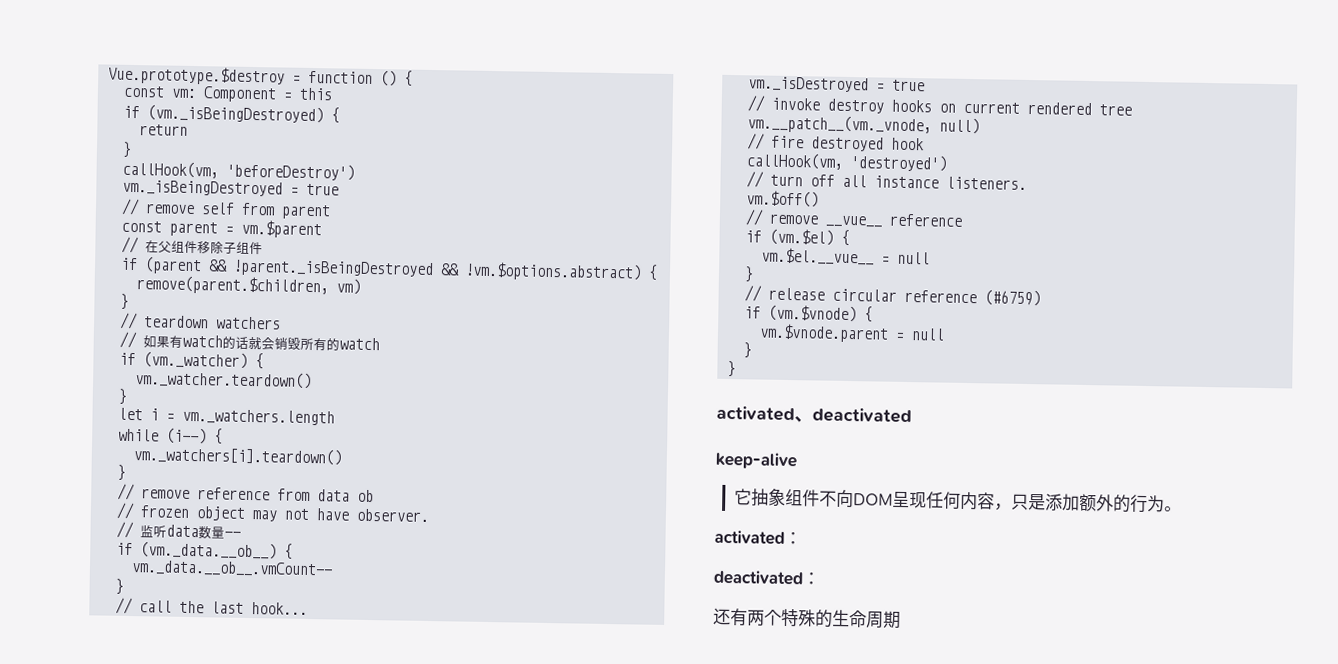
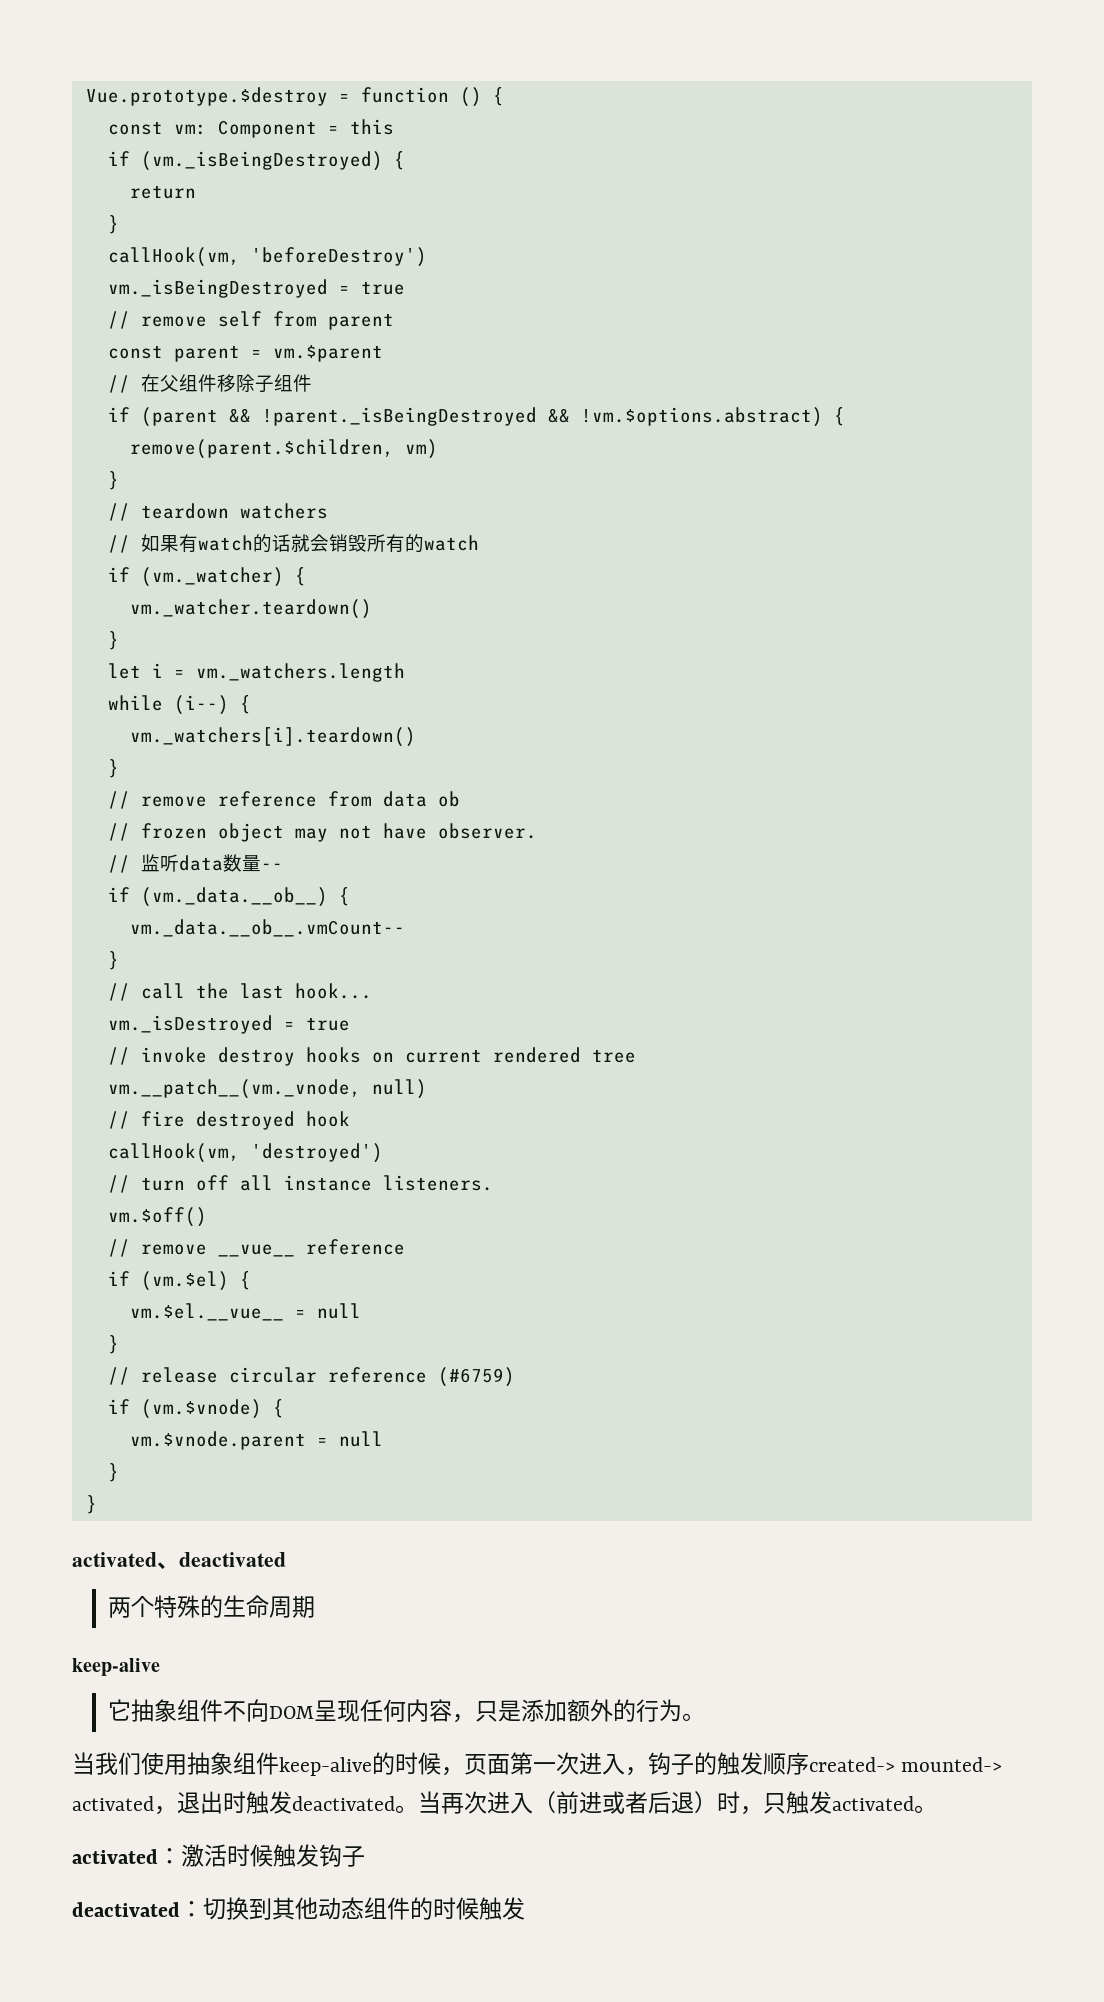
(912, 415) none -> [108,1595,316,1618] // 两个特殊的生命周期
[714,529,802,545] [713,569,820,586] [713,607,901,629] activated： // deactivated： // 还有两个特殊的生命周期 -> [72,1752,1003,1776] [72,1791,937,1815] [72,1844,365,1867] [72,1897,525,1920] 当我们使用抽象组件keep-alive的时候，页面第一次进入，钩子的触发顺序created-> mounted-> activated，退出时触发deactivated。当再次进入（前进或者后退）时，只触发activated。 // activated：激活时候触发钩子 // deactivated：切换到其他动态组件的时候触发

